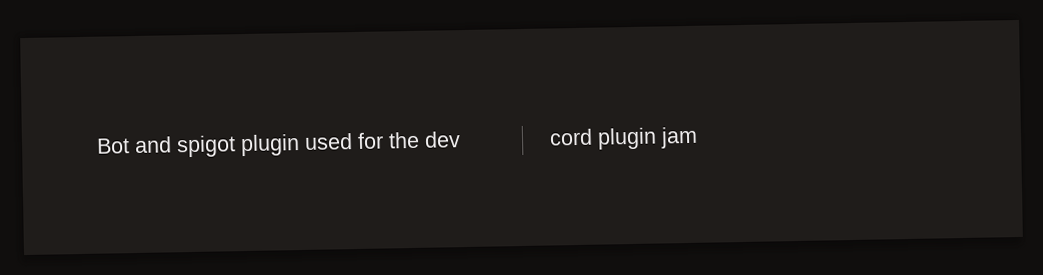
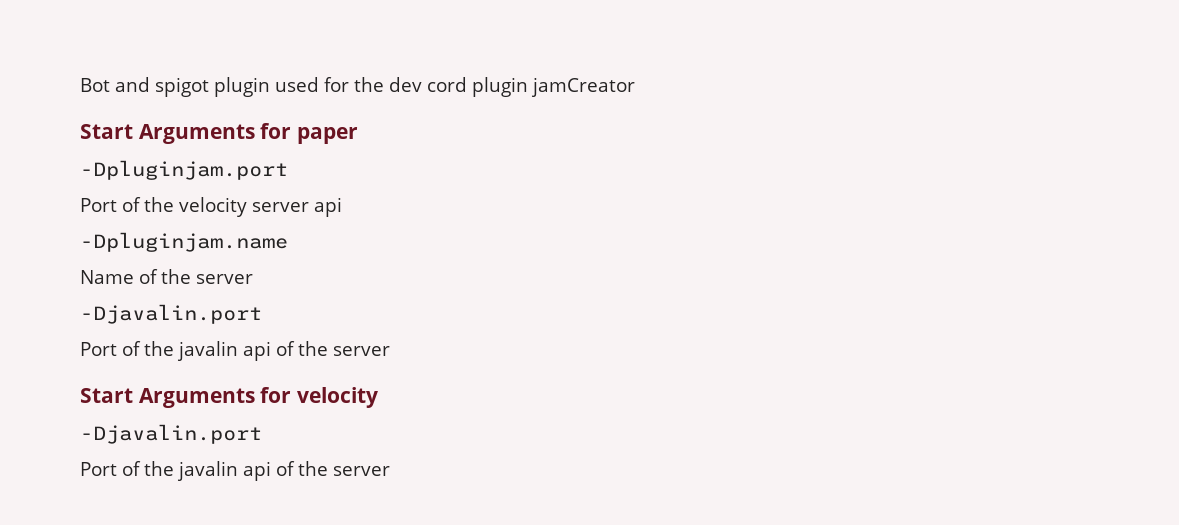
[660,126,698,149] jam -> [531,77,635,97] [80,123,358,144] [80,160,288,180] [80,197,342,217] [80,232,288,252] [80,269,253,284] [80,304,262,324] [80,341,390,361] [80,387,378,408] [80,424,262,444] [80,461,390,481] jamCreator // Start Arguments for paper // -Dpluginjam.port // Port of the velocity server api // -Dpluginjam.name // Name of the server // -Djavalin.port // Port of the javalin api of the server // Start Arguments for velocity // -Djavalin.port // Port of the javalin api of the server

